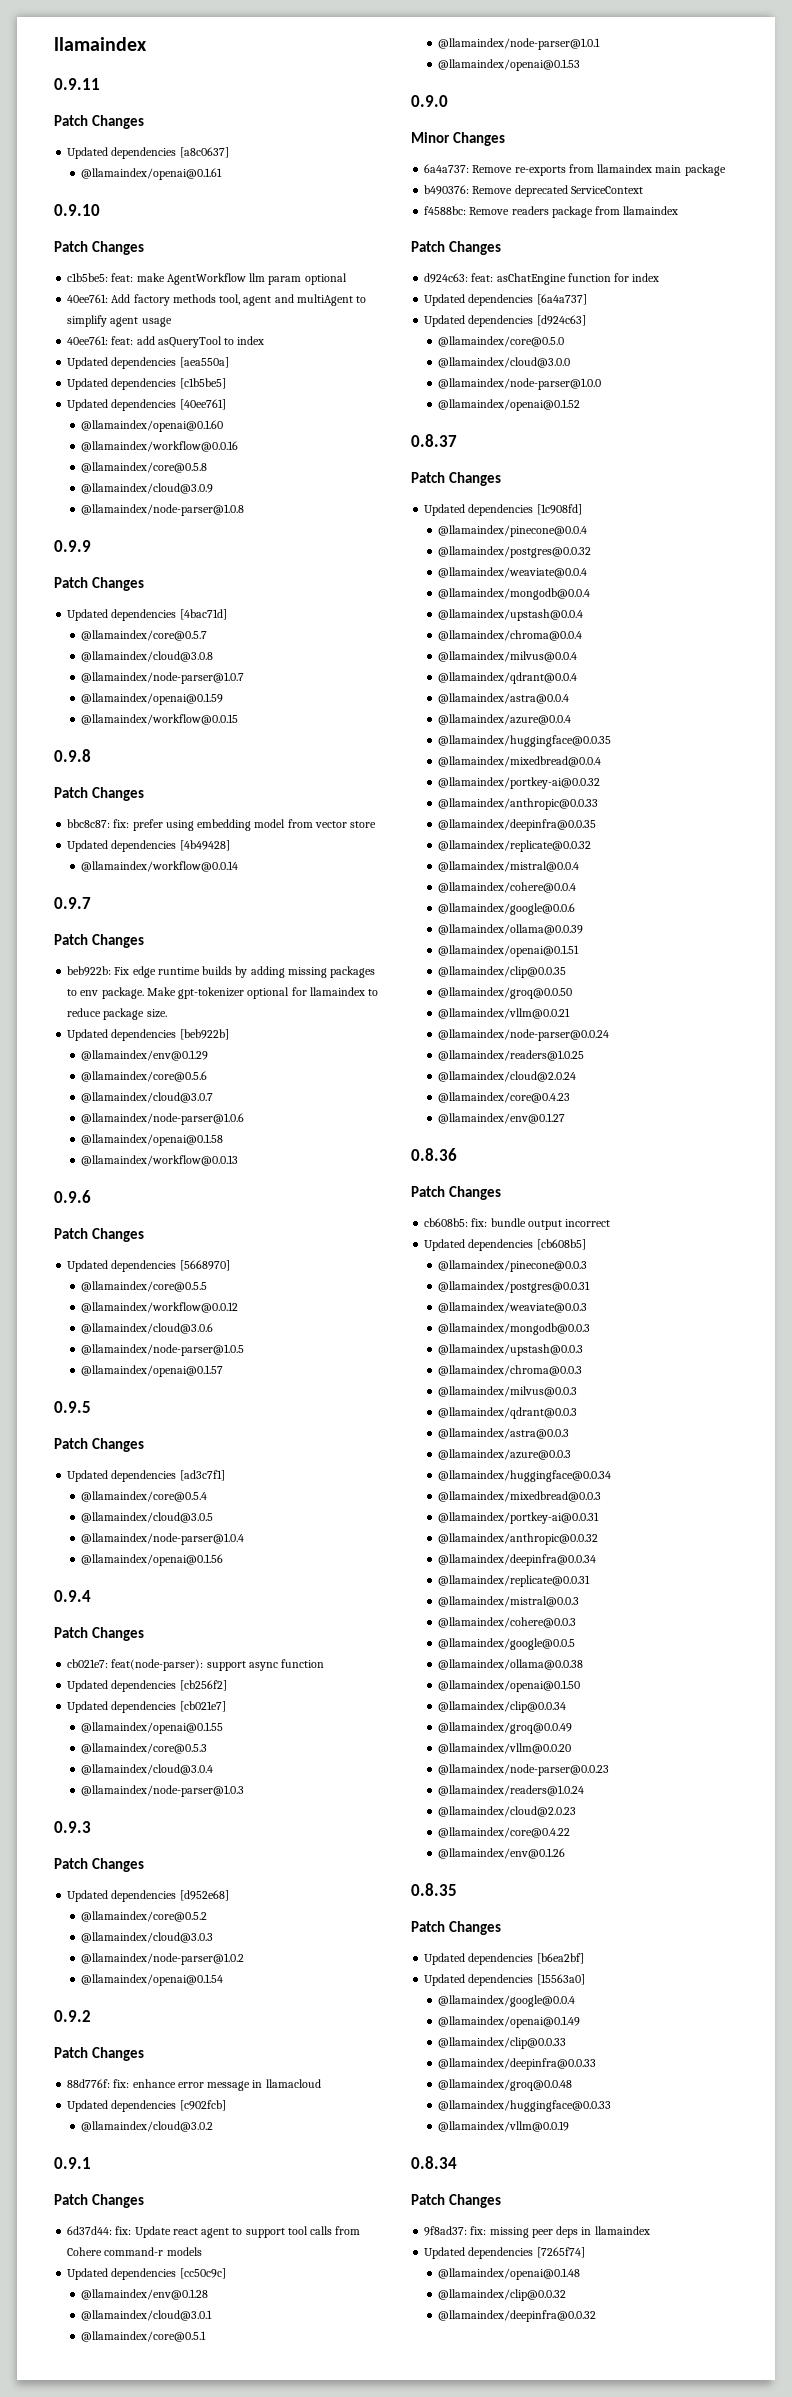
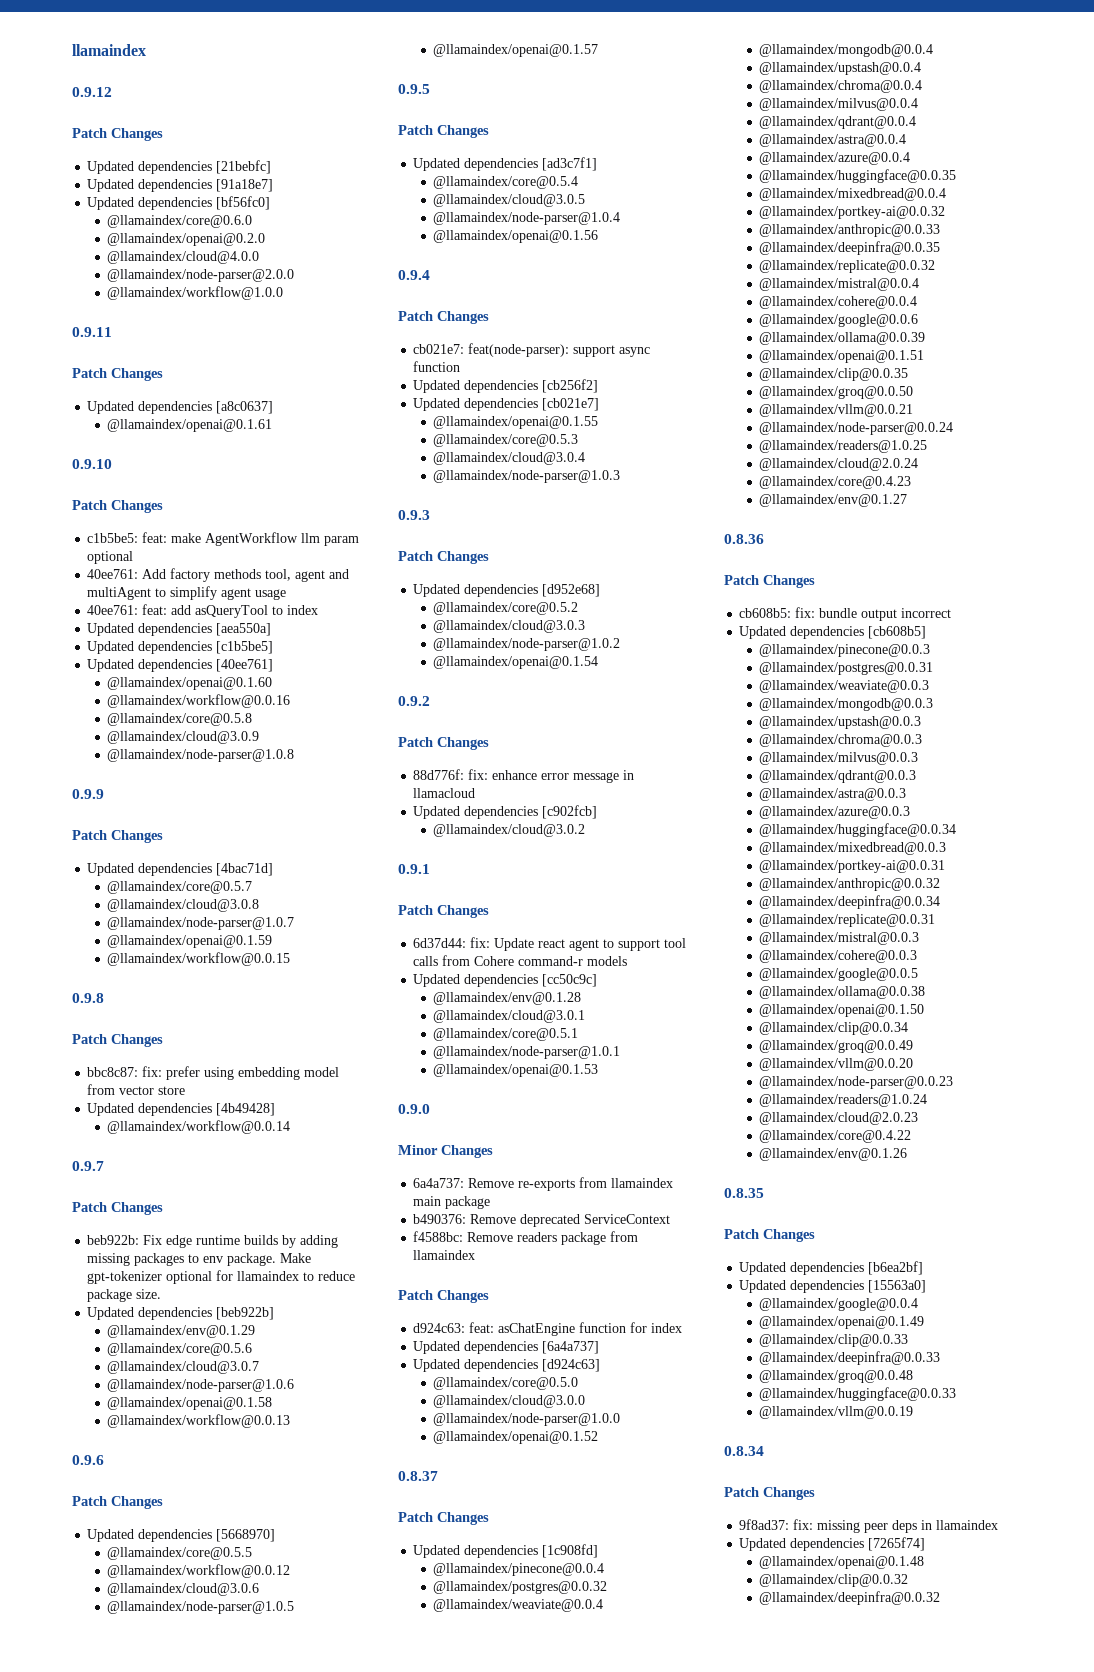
[54,37,147,51] llamaindex -> [72,44,146,56] [72,87,112,97] [72,128,163,141] [87,160,272,174] [87,179,274,192] [87,196,271,210] [107,215,253,228] [107,233,266,246] [107,251,260,264] [107,269,295,282] [107,286,284,300] llamaindex // 0.9.12 // Patch Changes // Updated dependencies [21bebfc] // Updated dependencies [91a18e7] // Updated dependencies [bf56fc0] // @llamaindex/core@0.6.0 // @llamaindex/openai@0.2.0 // @llamaindex/cloud@4.0.0 // @llamaindex/node-parser@2.0.0 // @llamaindex/workflow@1.0.0

